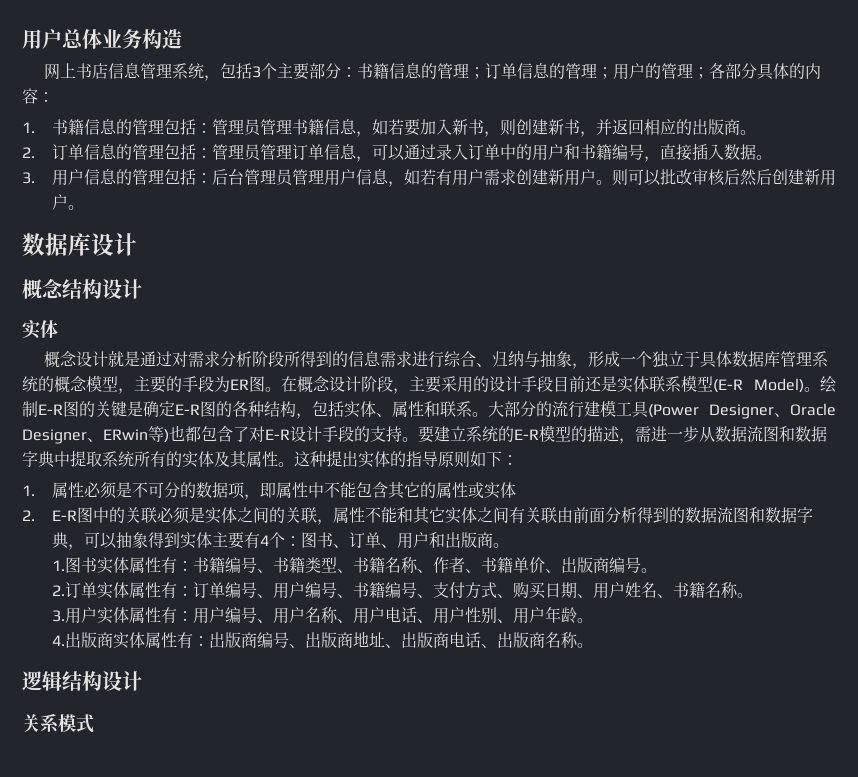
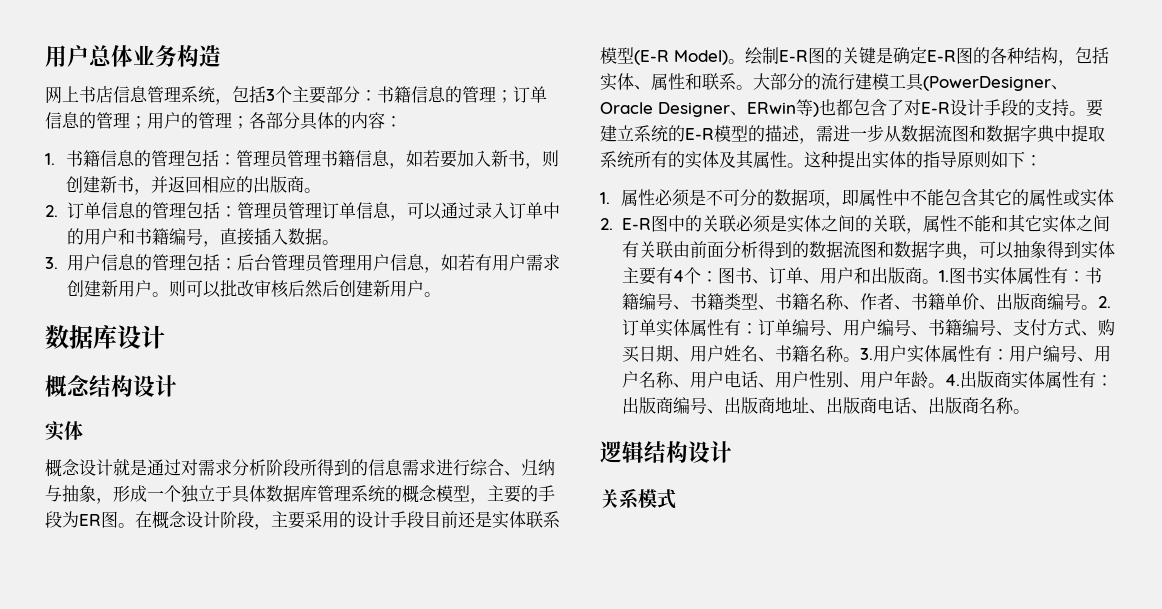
[648,404,775,419] (Power Designer -> [923,76,1051,91] (PowerDesigner
(509, 545) // -> (939, 281) none
(657, 570) // -> (1098, 307) none
(753, 595) // -> (860, 359) none
(593, 620) // -> (945, 385) none

